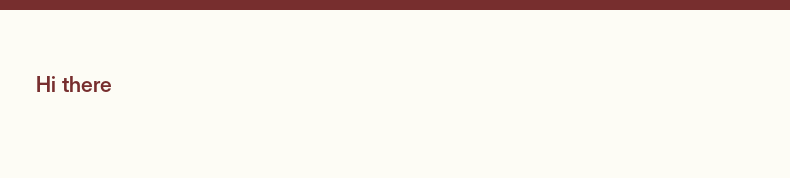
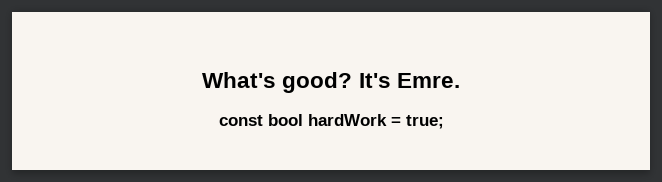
[36,76,112,92] Hi there -> [202,72,460,93] [218,114,444,129] What's good? It's Emre. // const bool hardWork = true;

